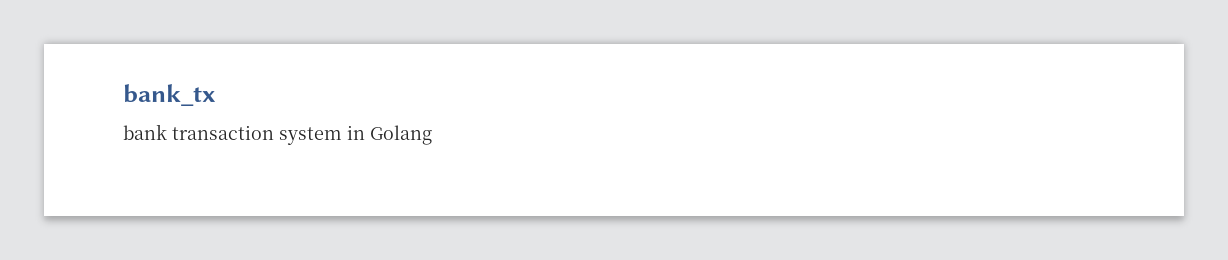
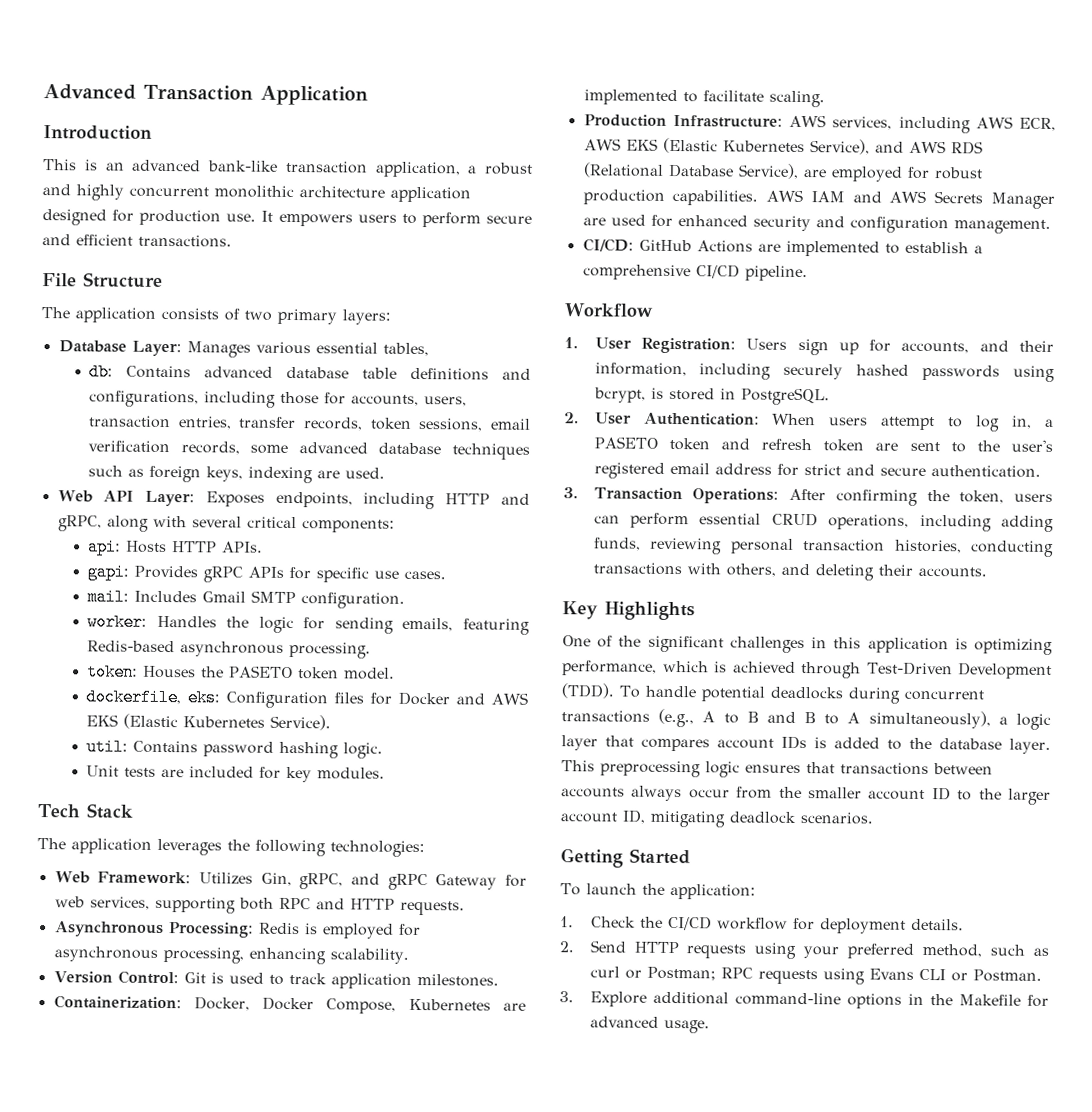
[123,84,216,106] [123,124,432,145] bank_tx // bank transaction system in Golang -> [43,84,368,106] [43,125,152,140] [43,159,533,178] [42,184,471,203] [42,209,532,228] [42,234,232,248] [42,272,163,288] [41,307,391,325] [58,340,429,358] [89,363,531,381] [89,390,468,408] [88,415,531,432] [88,440,530,460] [88,465,386,484] [57,490,530,510] [57,515,395,533] [87,538,264,556] [87,563,447,583] [87,588,406,609] [87,613,530,635] [87,640,372,659] [87,663,396,681] [86,688,529,709] [86,713,332,731] [86,738,384,759] [86,765,386,783] [37,803,134,819] [37,838,425,858] [54,871,527,891] [54,896,465,916] [53,921,421,939] [53,946,409,965] [53,970,499,989] [53,995,526,1014] [583,89,825,108] [583,114,1056,134] [583,137,983,155] [582,162,983,182] [582,189,1055,209] [582,214,1051,234] [582,238,983,257] [582,264,808,282] [564,303,653,317] [564,337,1054,356] [594,362,1055,382] [593,387,830,406] [564,412,1054,432] [593,436,1053,453] [593,462,1041,479] [563,487,1053,506] [593,512,1054,532] [593,537,1054,557] [592,562,987,581] [562,601,695,621] [562,635,1053,655] [562,660,1052,679] [561,683,984,704] [561,708,1051,730] [561,735,1052,754] [561,760,993,778] [561,785,1051,805] [560,809,873,828] [560,848,691,868] [560,883,756,900] [560,915,964,934] [559,940,1049,959] [589,966,1042,985] [559,991,1049,1009] [589,1016,710,1034] Advanced Transaction Application // Introduction // This is an advanced bank-like transaction application, a robust and highly concurrent monolithic architecture application designed for production use. It empowers users to perform secure and efficient transactions. // File Structure // The application consists of two primary layers: // Database Layer: Manages various essential tables, // db: Contains advanced database table definitions and configurations, including those for accounts, users, transaction entries, transfer records, token sessions, email verification records, some advanced database techniques such as foreign keys, indexing are used. // Web API Layer: Exposes endpoints, including HTTP and gRPC, along with several critical components: // api: Hosts HTTP APIs. // gapi: Provides gRPC APIs for specific use cases. // mail: Includes Gmail SMTP configuration. // worker: Handles the logic for sending emails, featuring Redis-based asynchronous processing. // token: Houses the PASETO token model. // dockerfile, eks: Configuration files for Docker and AWS EKS (Elastic Kubernetes Service). // util: Contains password hashing logic. // Unit tests are included for key modules. // Tech Stack // The application leverages the following technologies: // Web Framework: Utilizes Gin, gRPC, and gRPC Gateway for web services, supporting both RPC and HTTP requests. // Asynchronous Processing: Redis is employed for asynchronous processing, enhancing scalability. // Version Control: Git is used to track application milestones. // Containerization: Docker, Docker Compose, Kubernetes are implemented to facilitate scaling. // Production Infrastructure: AWS services, including AWS ECR, AWS EKS (Elastic Kubernetes Service), and AWS RDS (Relational Database Service), are employed for robust production capabilities. AWS IAM and AWS Secrets Manager are used for enhanced security and configuration management. // CI/CD: GitHub Actions are implemented to establish a comprehensive CI/CD pipeline. // Workflow // 1. User Registration: Users sign up for accounts, and their information, including securely hashed passwords using bcrypt, is stored in PostgreSQL. // 2. User Authentication: When users attempt to log in, a PASETO token and refresh token are sent to the user's registered email address for strict and secure authentication. // 3. Transaction Operations: After confirming the token, users can perform essential CRUD operations, including adding funds, reviewing personal transaction histories, conducting transactions with others, and deleting their accounts. // Key Highlights // One of the significant challenges in this application is optimizing performance, which is achieved through Test-Driven Development (TDD). To handle potential deadlocks during concurrent transactions (e.g., A to B and B to A simultaneously), a logic layer that compares account IDs is added to the database layer. This preprocessing logic ensures that transactions between accounts always occur from the smaller account ID to the larger account ID, mitigating deadlock scenarios. // Getting Started // To launch the application: // 1. Check the CI/CD workflow for deployment details. // 2. Send HTTP requests using your preferred method, such as curl or Postman; RPC requests using Evans CLI or Postman. // 3. Explore additional command-line options in the Makefile for advanced usage.

